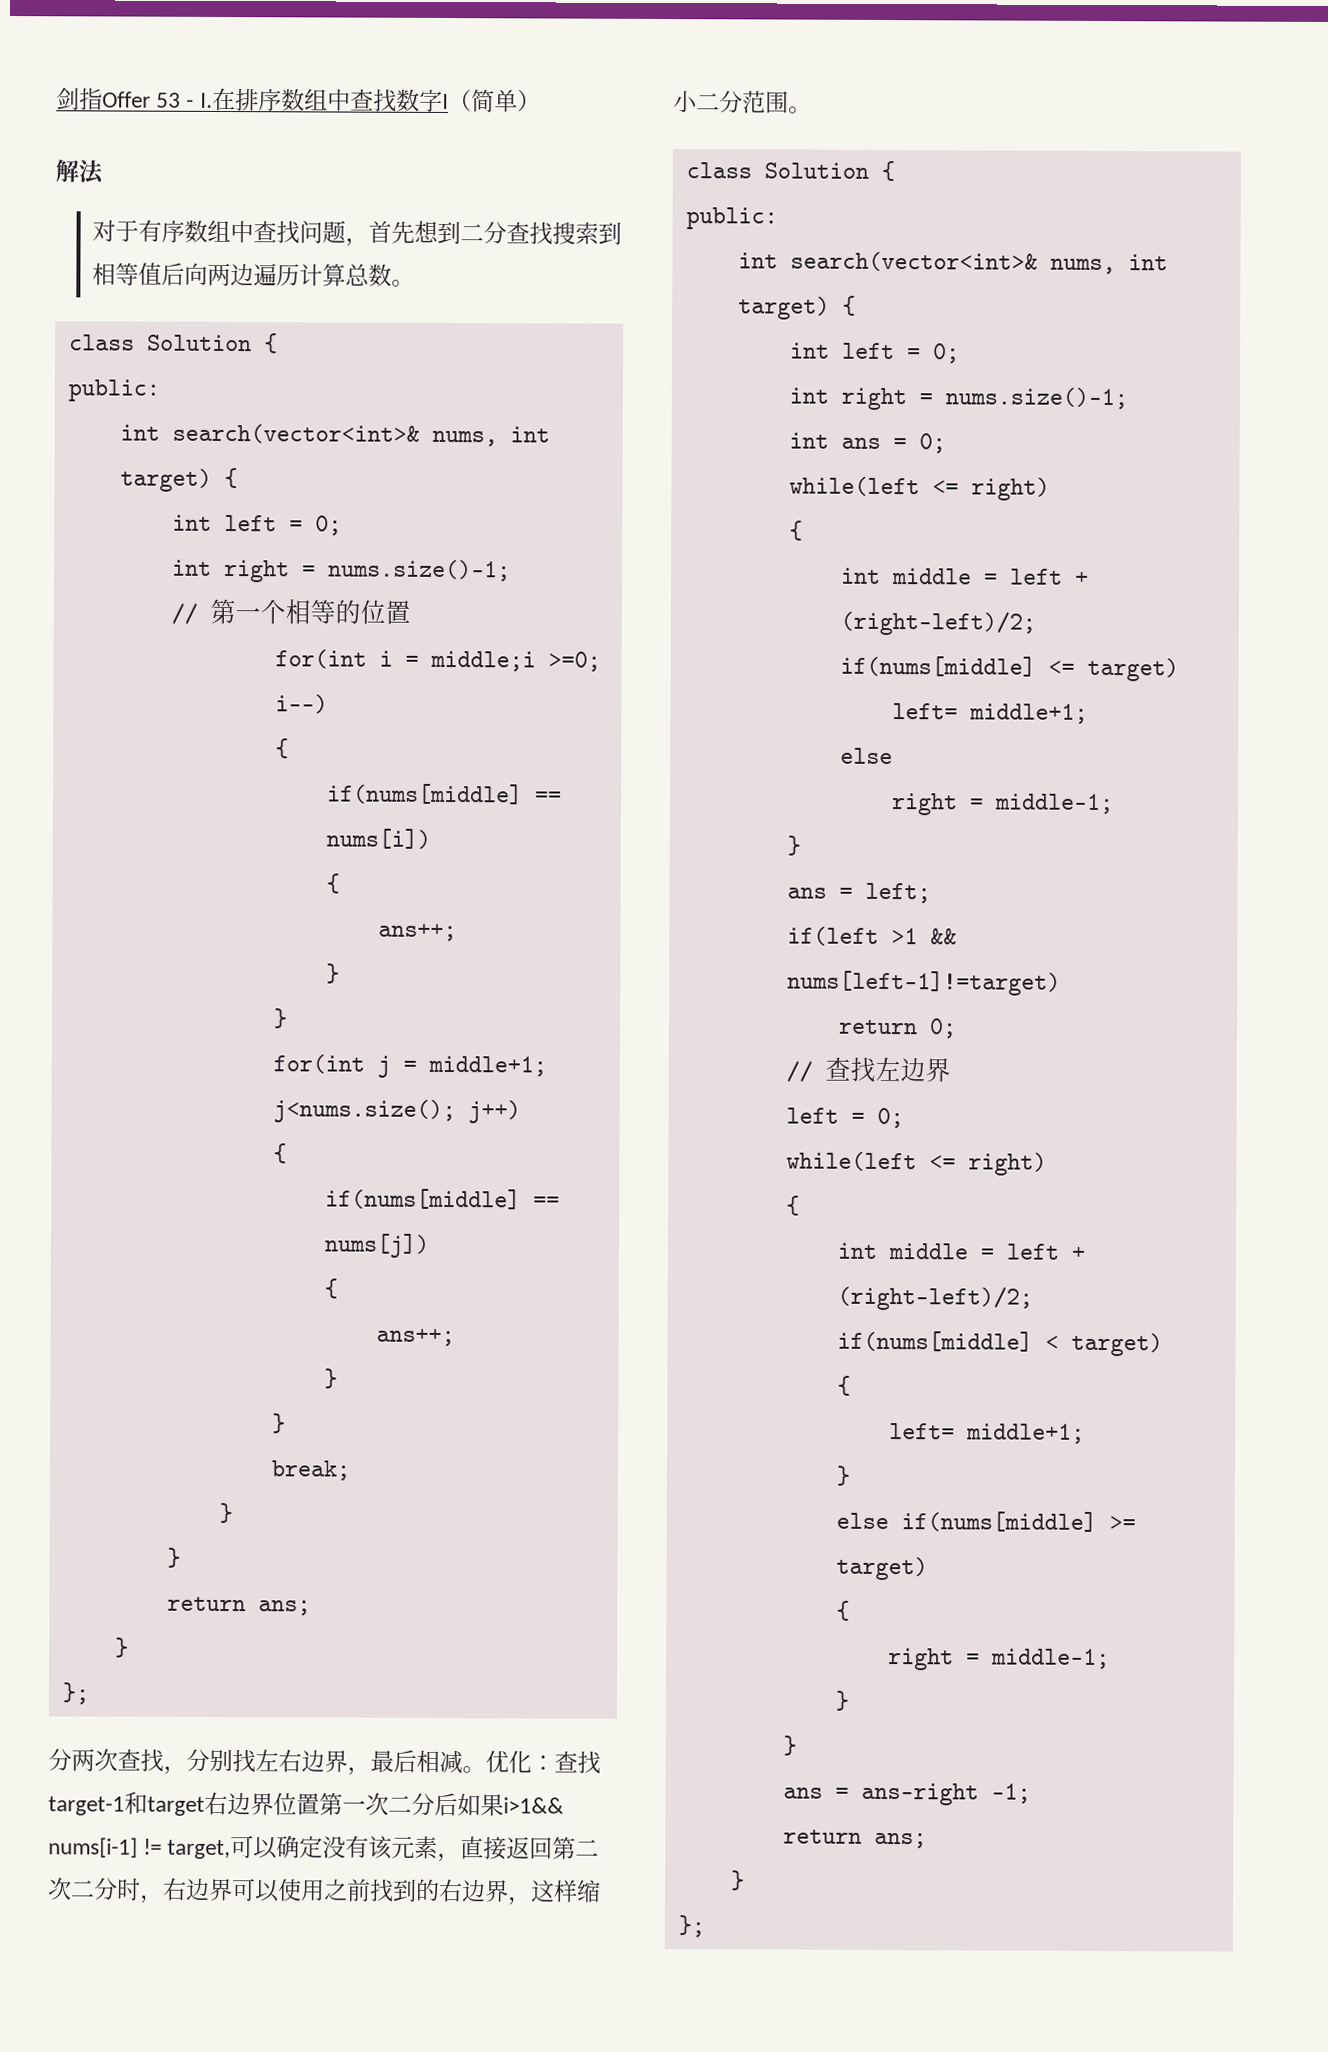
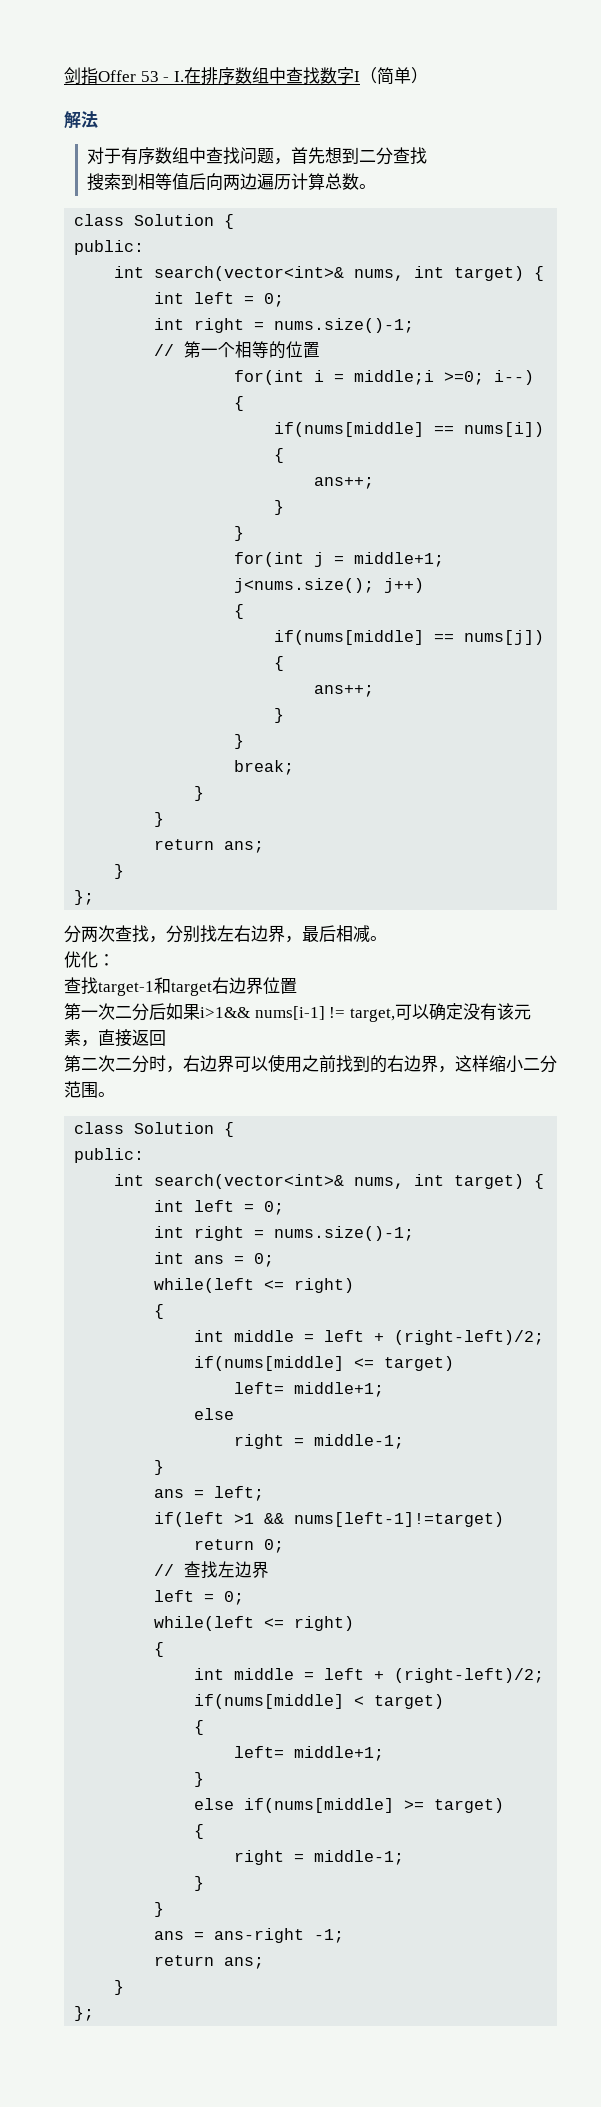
(554, 233) none -> (428, 155) //
(486, 1770) none -> (387, 938) //
(555, 1763) none -> (115, 960) //
(320, 1804) none -> (297, 986) //
(554, 1848) none -> (166, 1038) //

